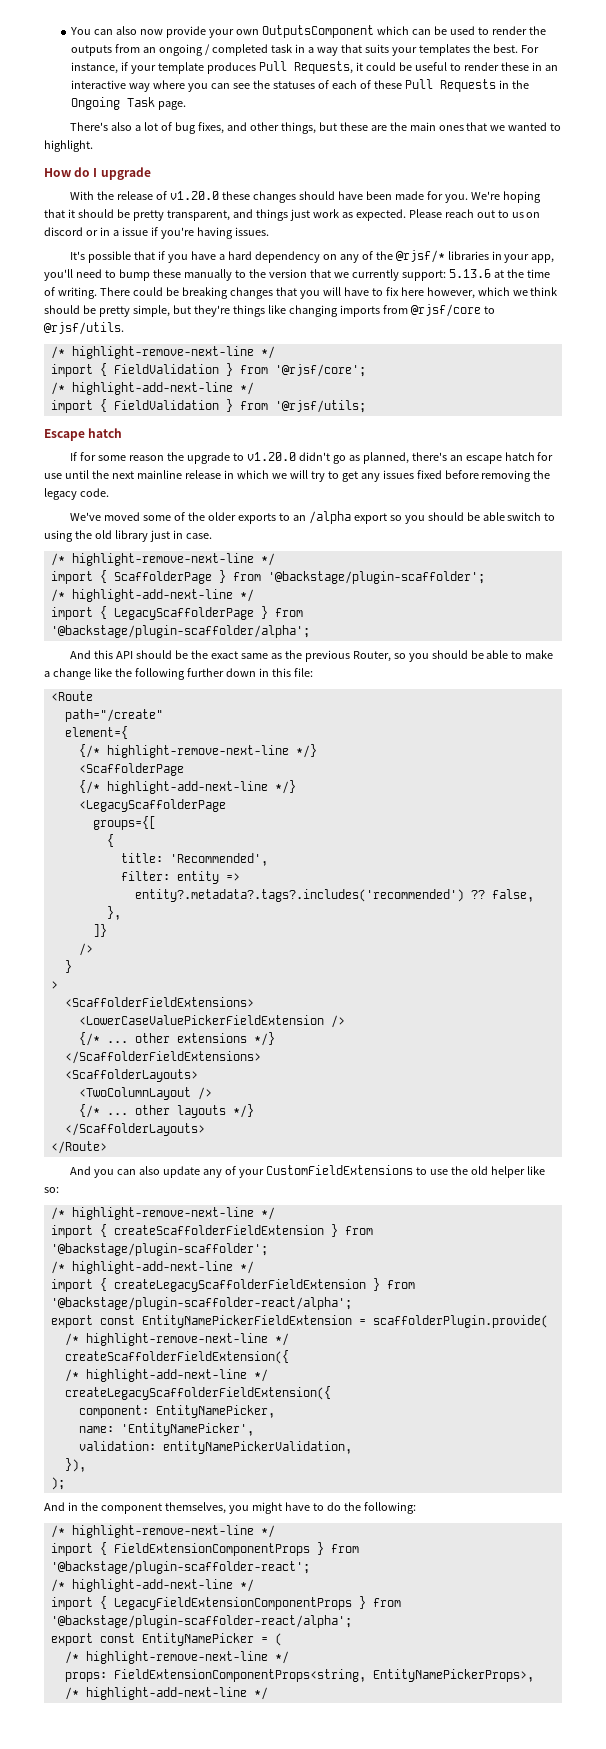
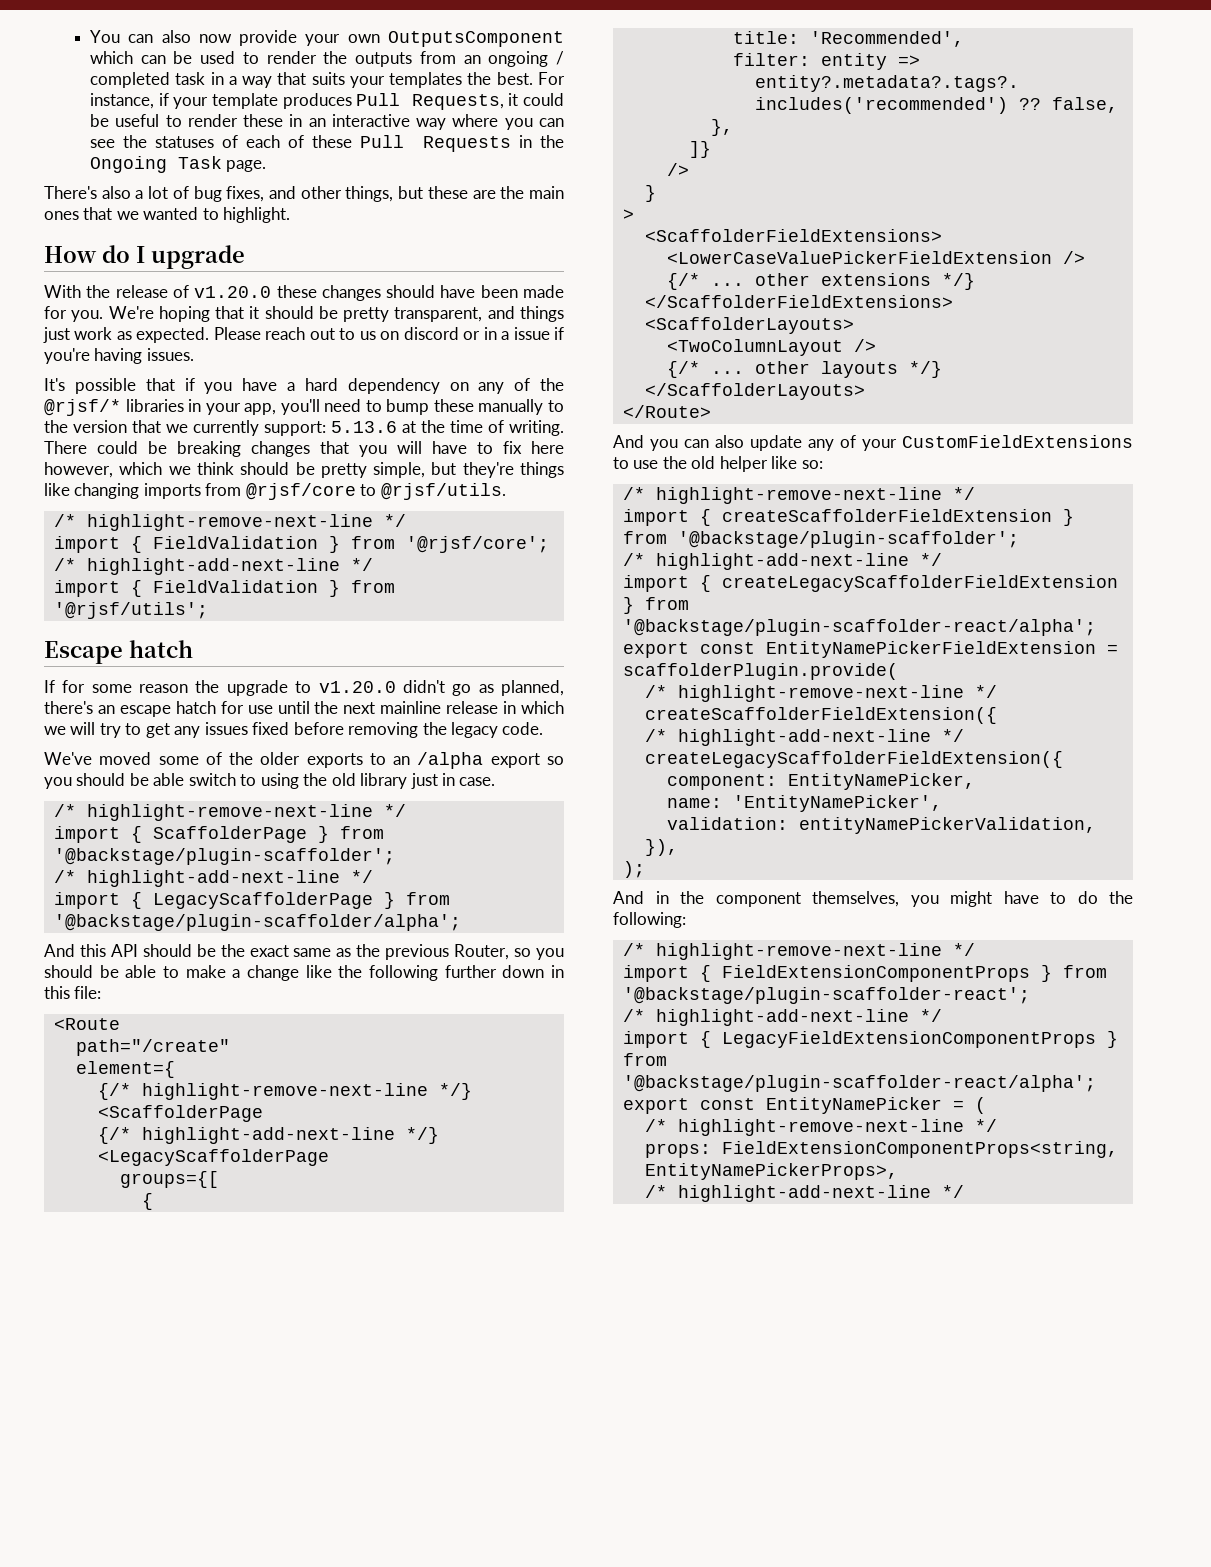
[274,400,366,413] '@rjsf/utils; -> [53,602,208,619] '@rjsf/utils';

